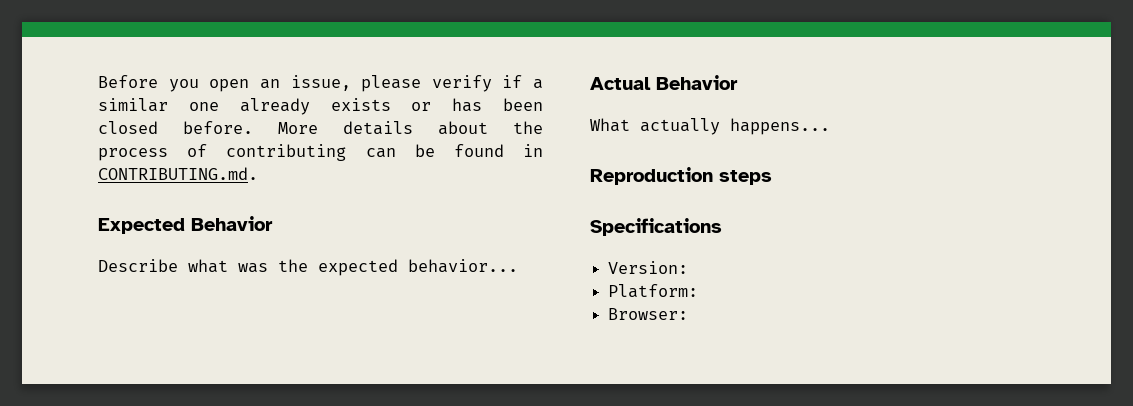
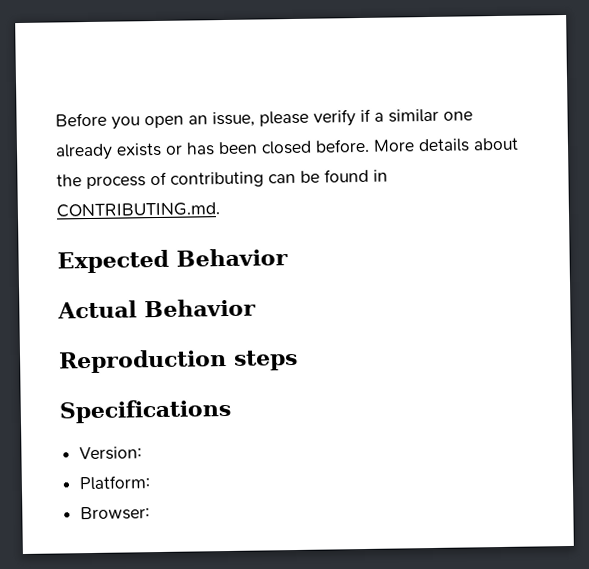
[98,259,518,276] // Describe what was the expected behavior... -> (288, 257) none
[590,118,830,135] // What actually happens... -> (256, 308) none

